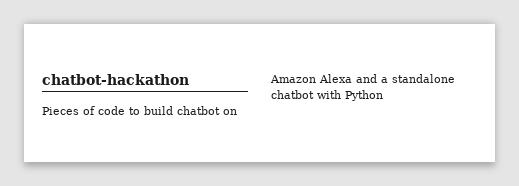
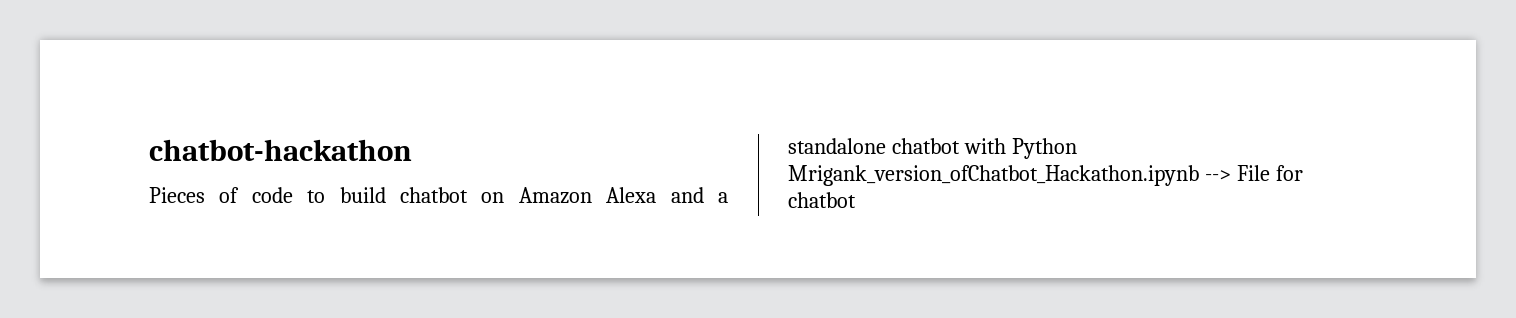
(383, 95) none -> [788,165,1303,186] [788,192,856,208] Mrigank_version_ofChatbot_Hackathon.ipynb --> File for chatbot

